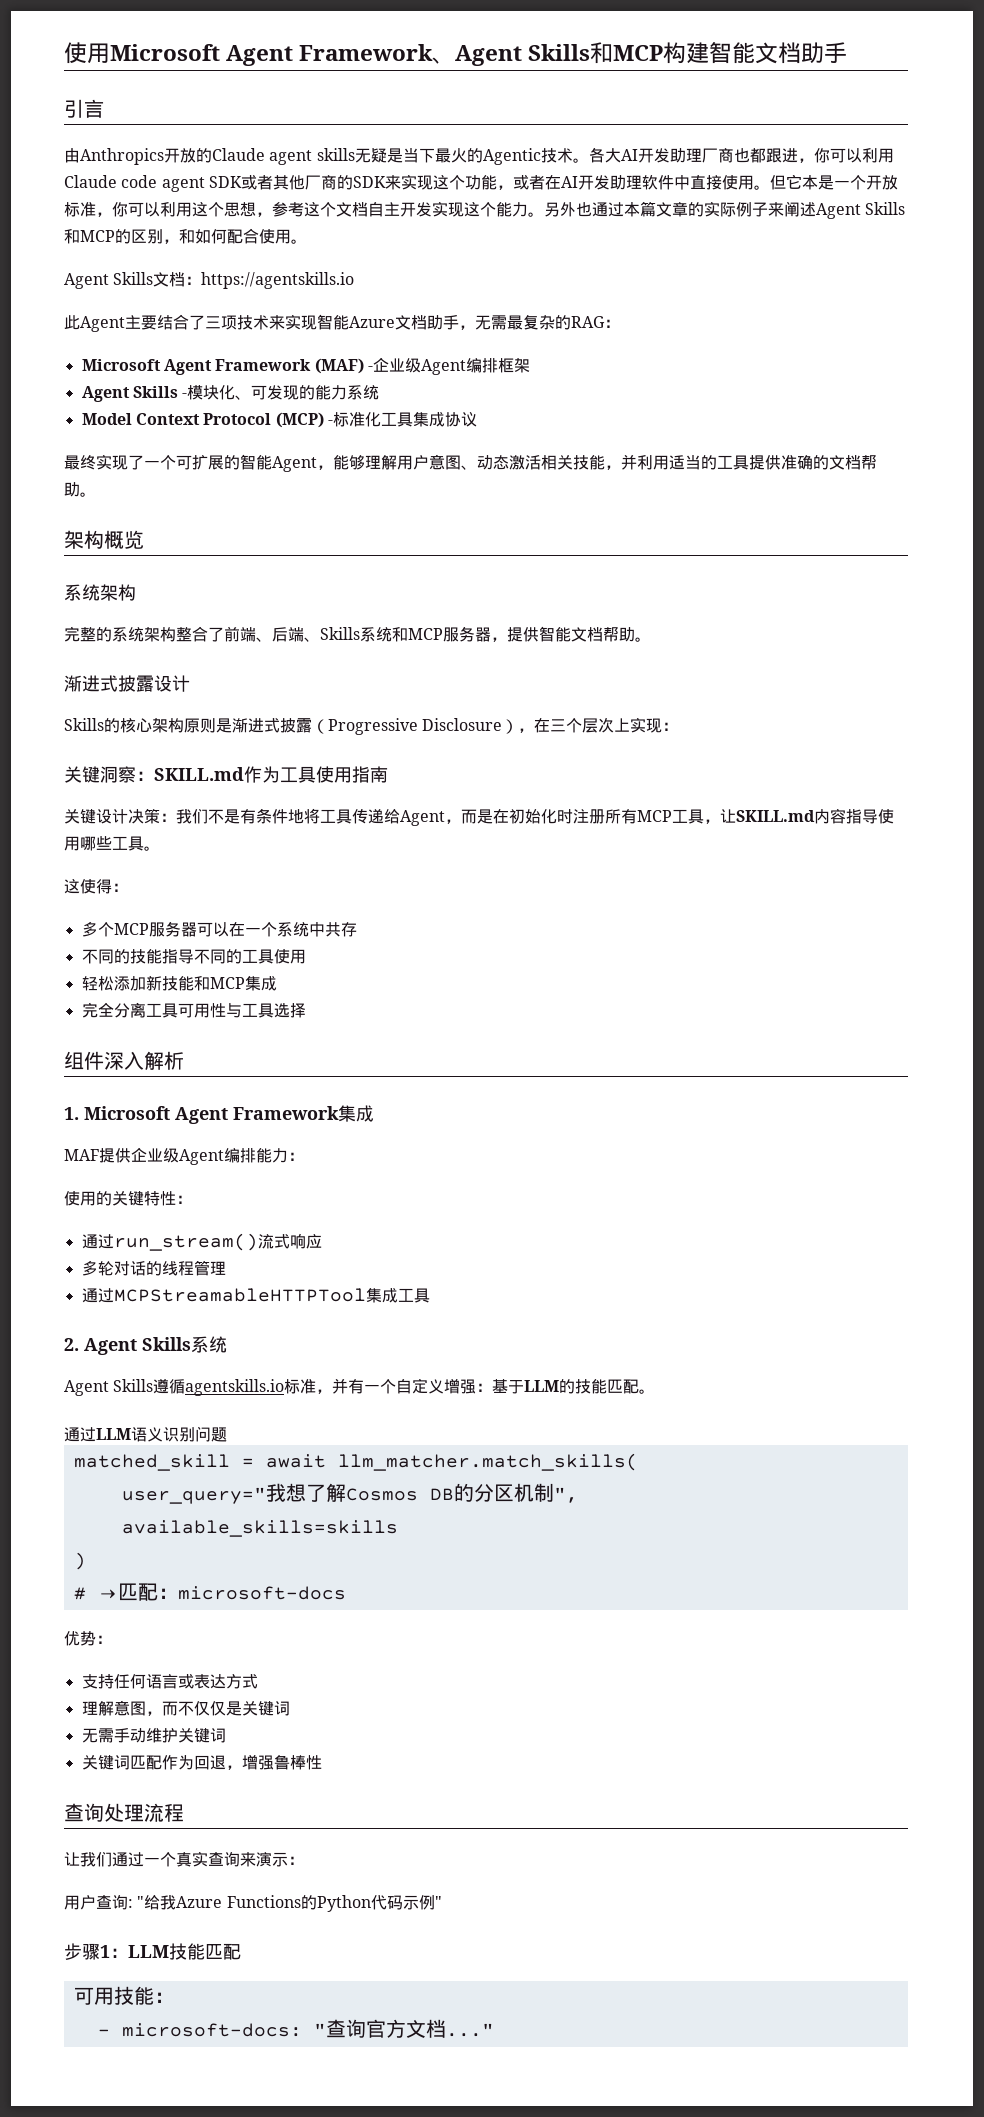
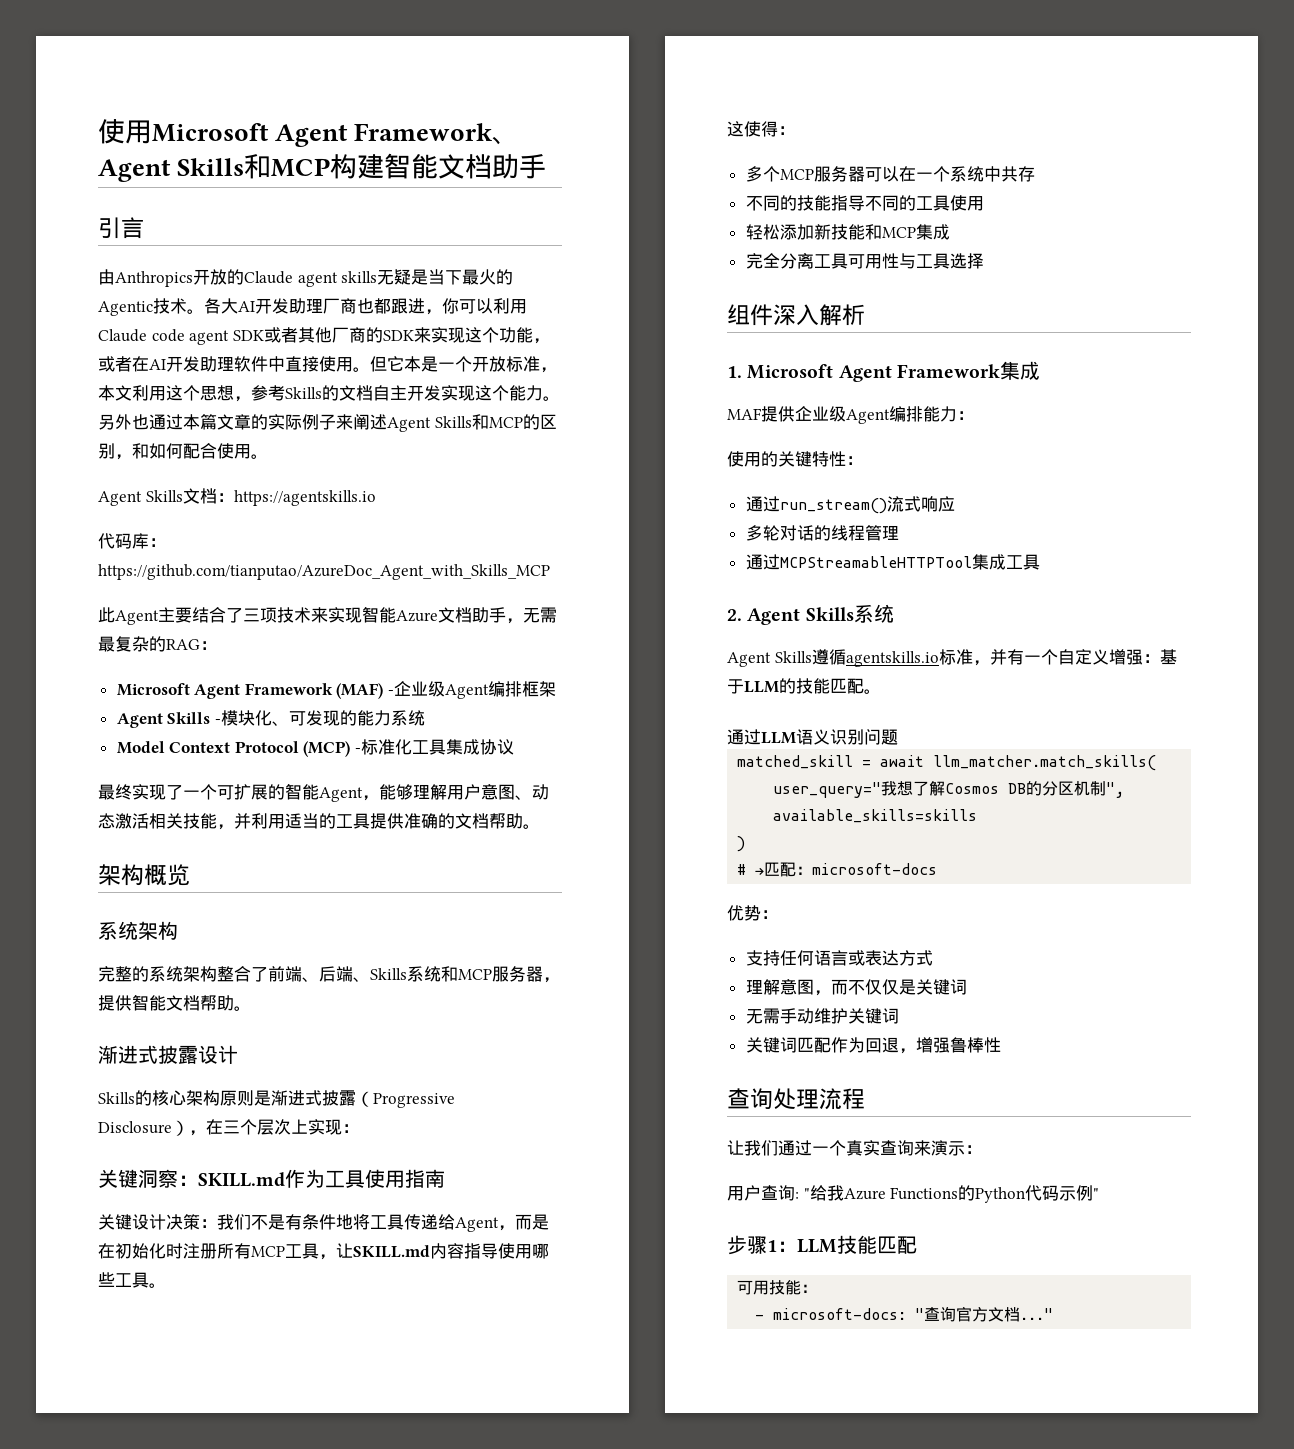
[112,202,160,217] 你可以 -> [98,385,132,401] 本文
[304,202,336,217] 这个 -> [285,385,339,401] Skills的
(355, 280) none -> [98,533,166,549] [98,564,550,580] // 代码库：https://github.com/tianputao/AzureDoc_Agent_with_Skills_MCP

